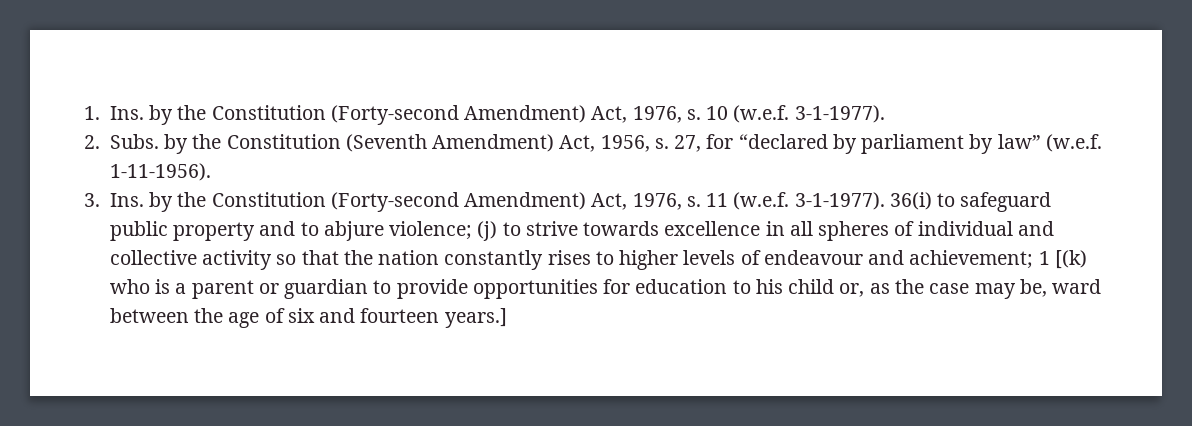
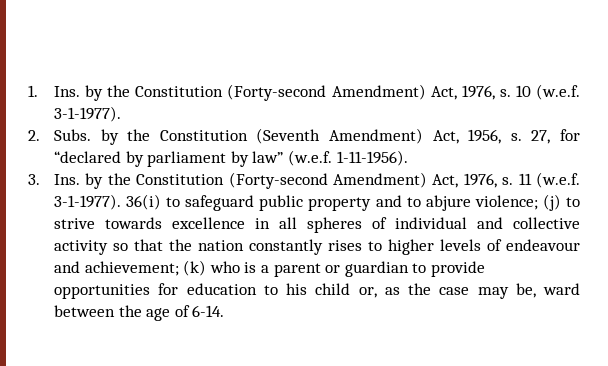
[1038,250,1087,269] 1 [(k) -> [183,260,207,276] (k)
[287,308,507,328] six and fourteen years.] -> [192,305,225,317] 6-14.

